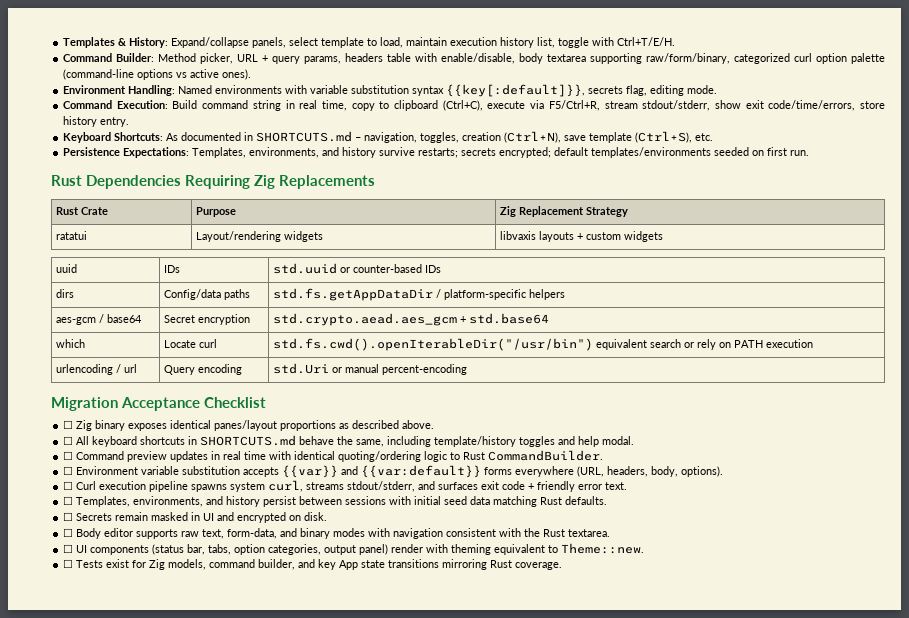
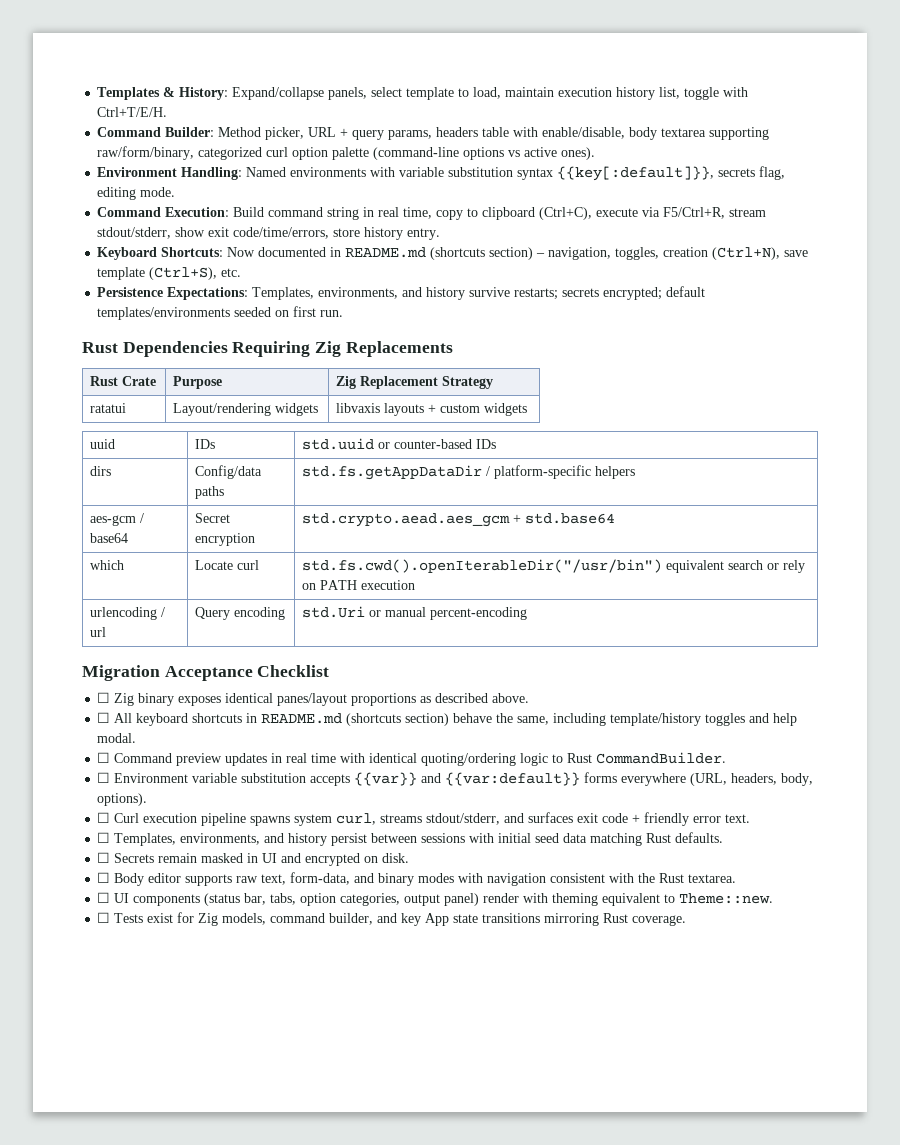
[166,133,179,141] As -> [227,247,256,257] Now
[256,131,353,142] SHORTCUTS.md -> [345,247,534,260] README.md (shortcuts section)
[200,435,297,446] SHORTCUTS.md -> [261,713,450,726] README.md (shortcuts section)

